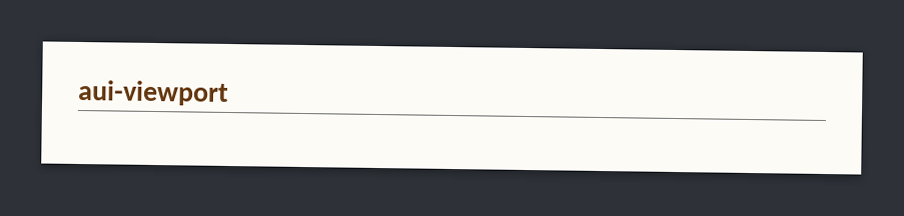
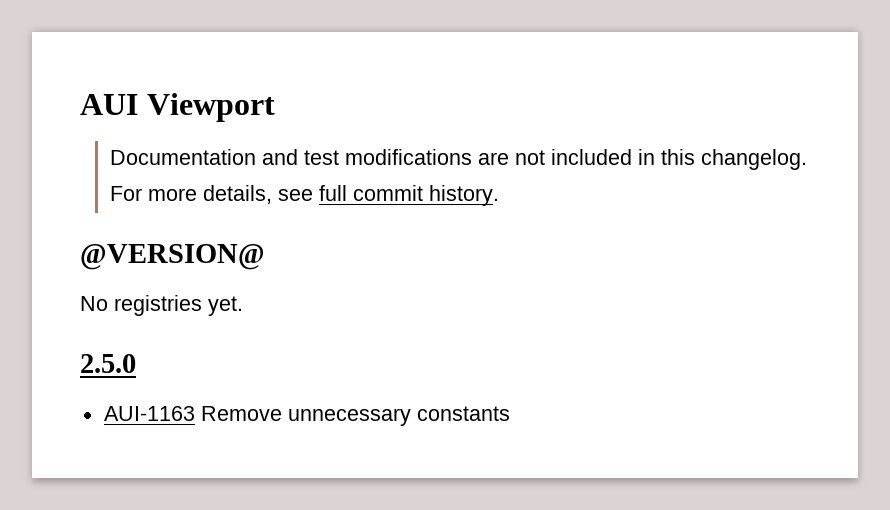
[78,79,229,106] aui-viewport -> [80,93,275,122] [109,149,807,170] [109,185,499,206] [80,244,265,270] [80,295,243,316] [80,354,136,373] [103,406,510,426] AUI Viewport // Documentation and test modifications are not included in this changelog. For more details, see full commit history. // @VERSION@ // No registries yet. // 2.5.0 // AUI-1163 Remove unnecessary constants

